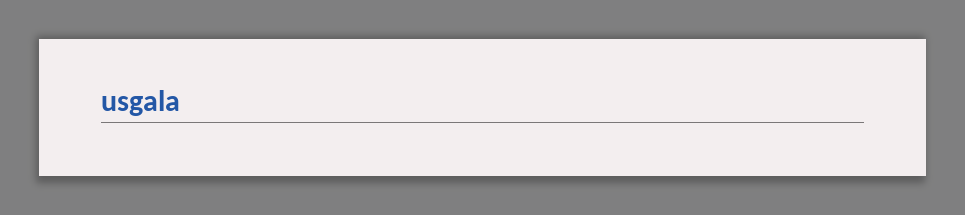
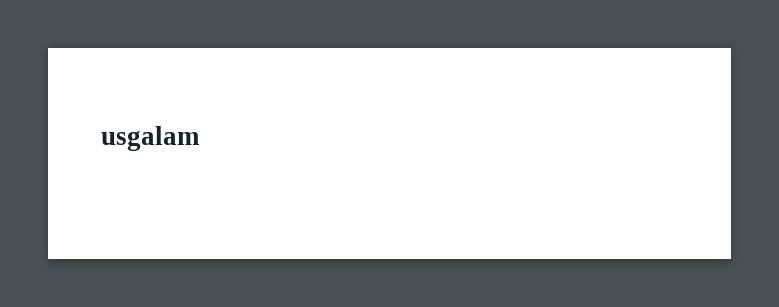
[101,90,180,116] usgala -> [101,126,200,151] usgalam

